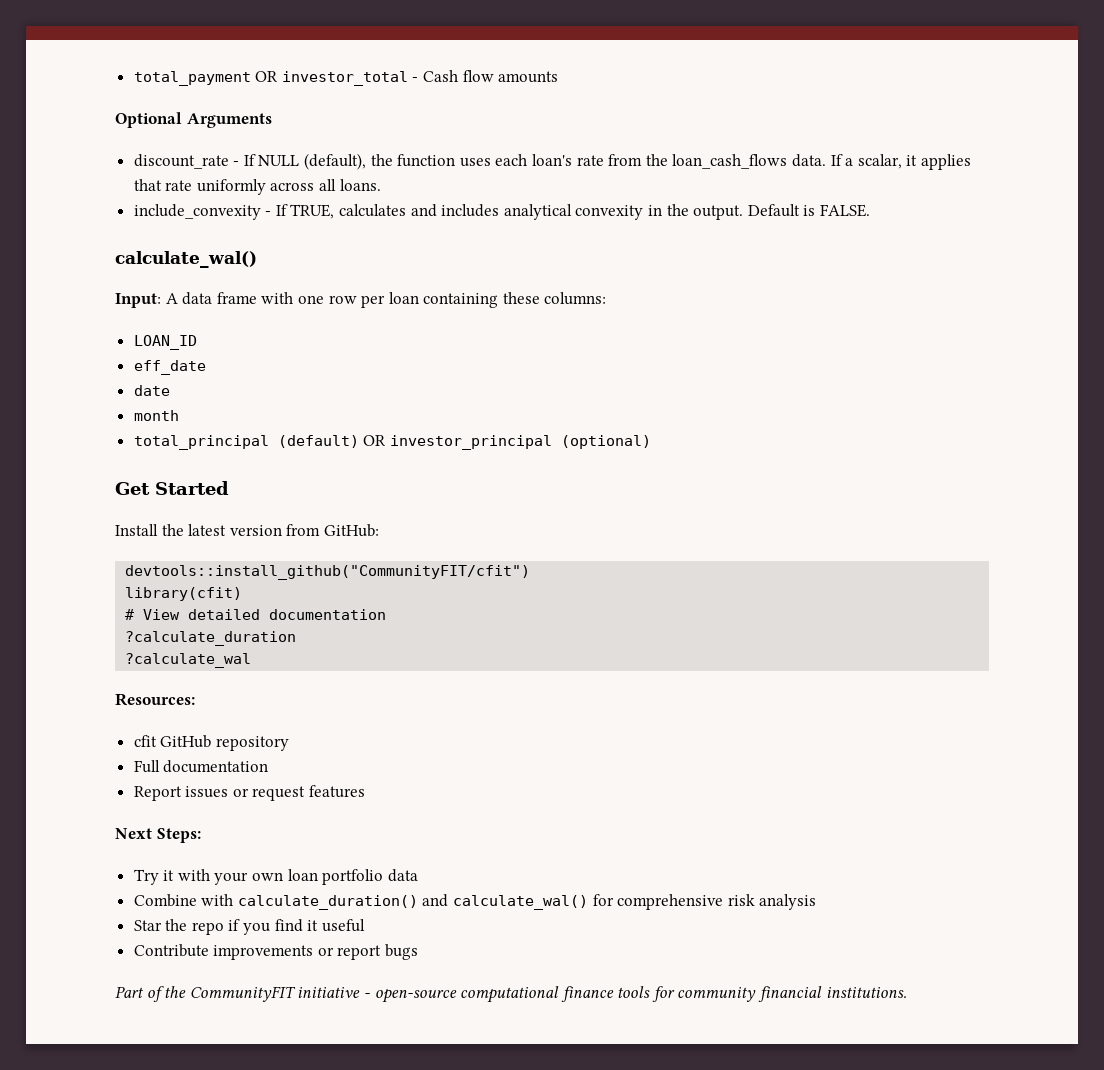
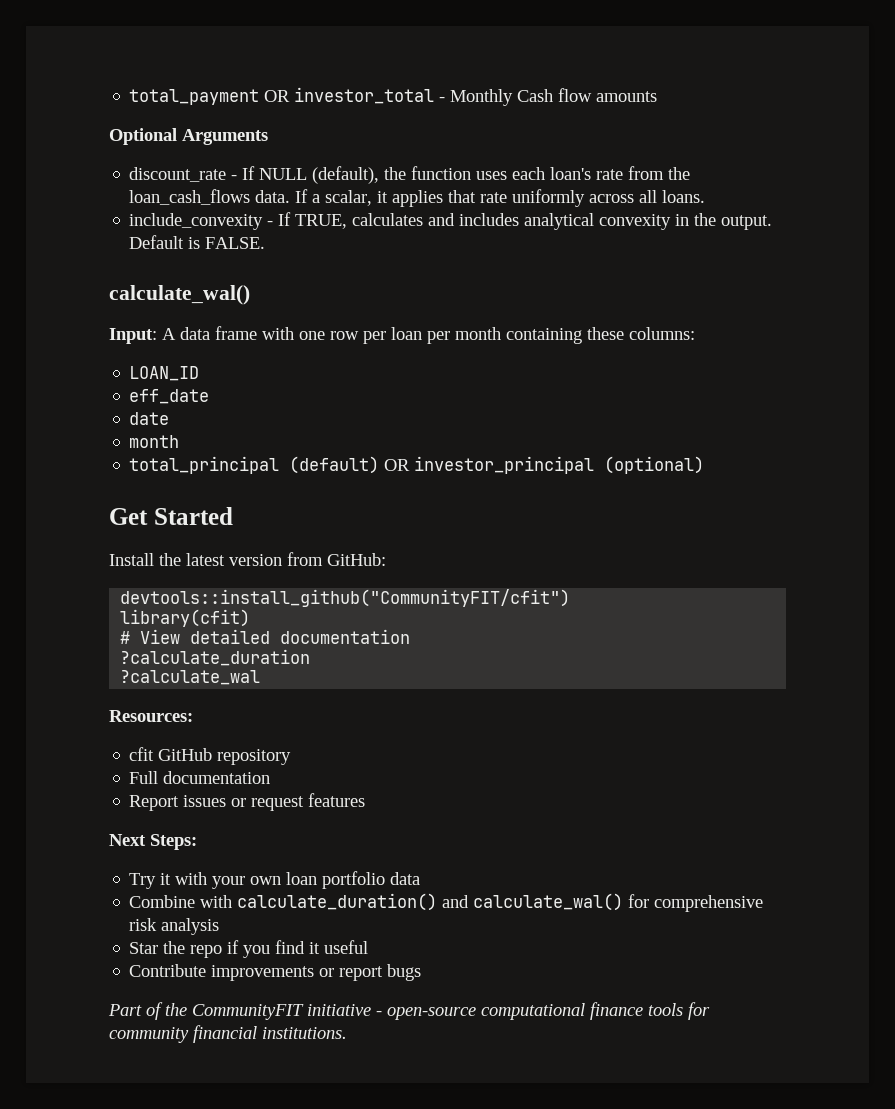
(419, 79) none -> [450,89,514,106] Monthly
(419, 298) none -> [427,327,501,344] per month

